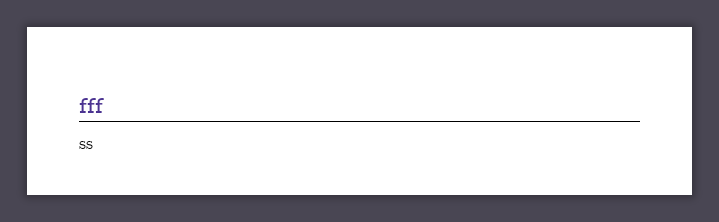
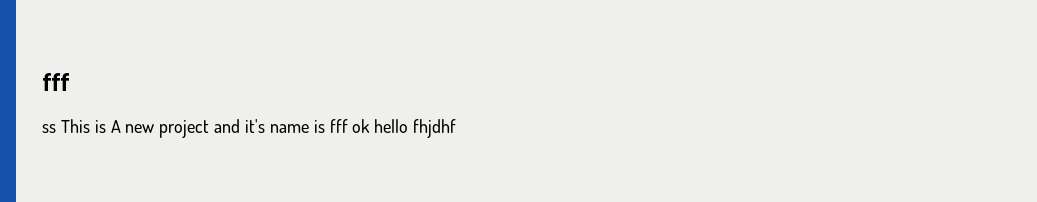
(93, 145) none -> [60,119,457,138] This is A new project and it's name is fff ok hello fhjdhf

